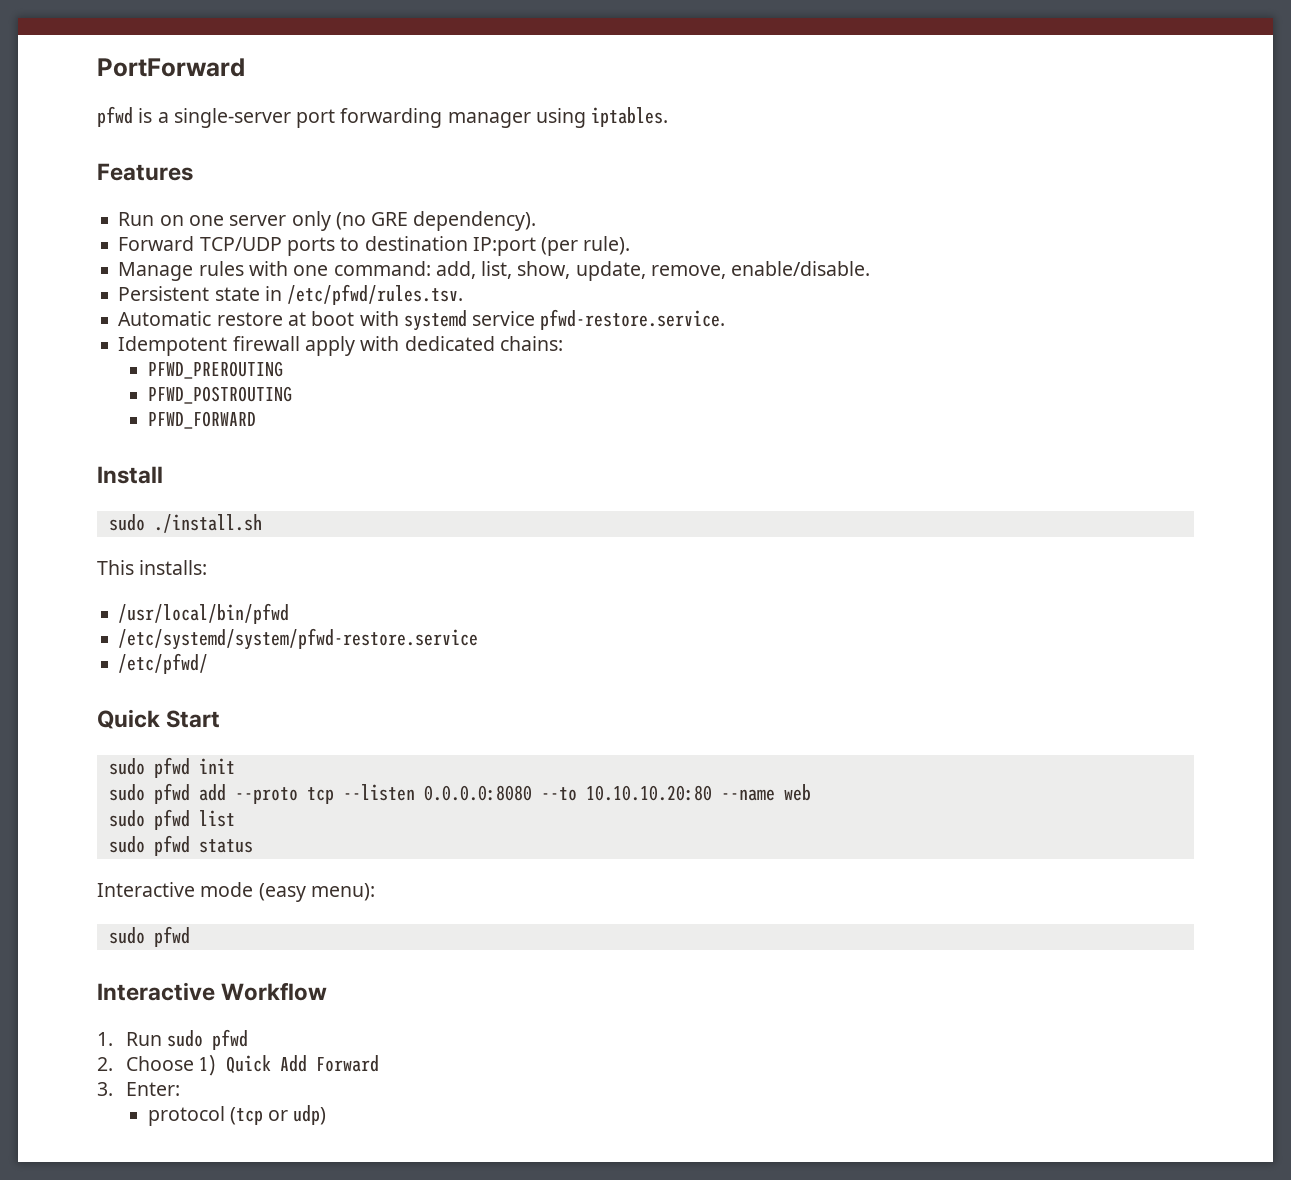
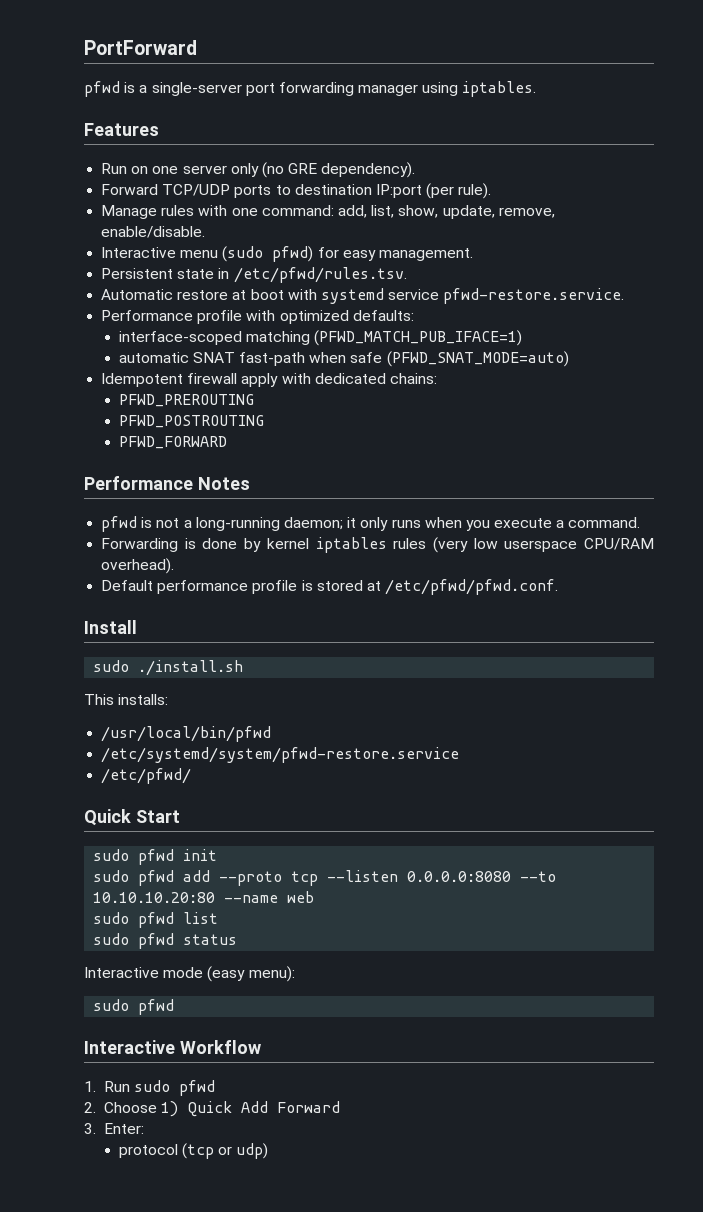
(871, 268) none -> [101,246,473,262] // Interactive menu (sudo pfwd) for easy management.
(726, 319) none -> [101,310,414,324] [118,330,523,346] [118,351,569,367] // Performance profile with optimized defaults: // interface-scoped matching (PFWD_MATCH_PUB_IFACE=1) // automatic SNAT fast-path when safe (PFWD_SNAT_MODE=auto)
(256, 420) none -> [84,476,250,490] [101,516,641,532] [101,537,654,553] [101,558,175,574] [101,579,559,595] // Performance Notes // pfwd is not a long-running daemon; it only runs when you execute a command. // Forwarding is done by kernel iptables rules (very low userspace CPU/RAM overhead). // Default performance profile is stored at /etc/pfwd/pfwd.conf.

